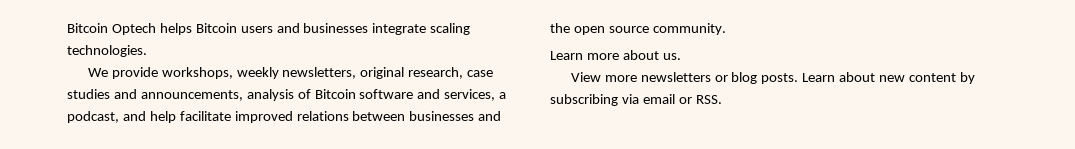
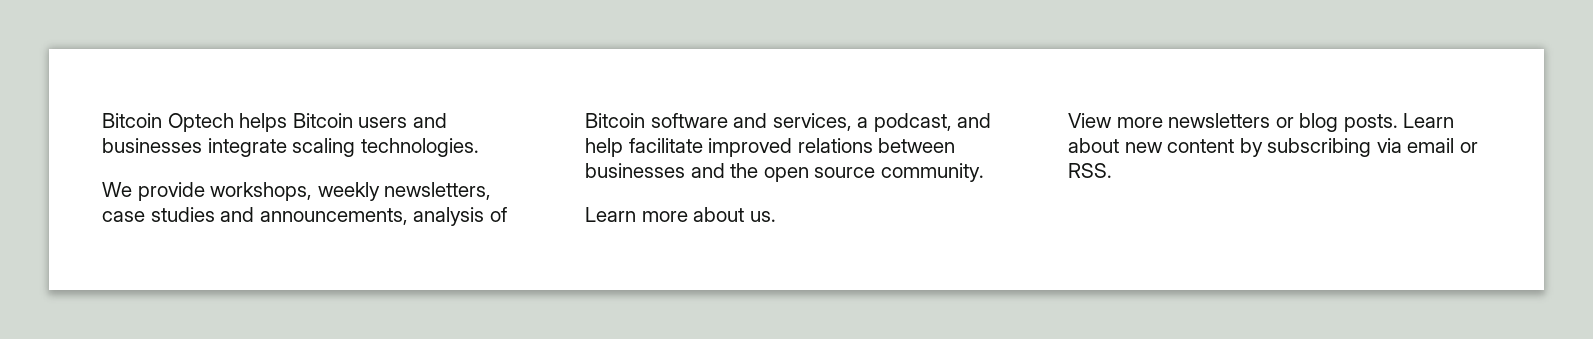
[360,67,464,79] original research, -> (492, 191) none

